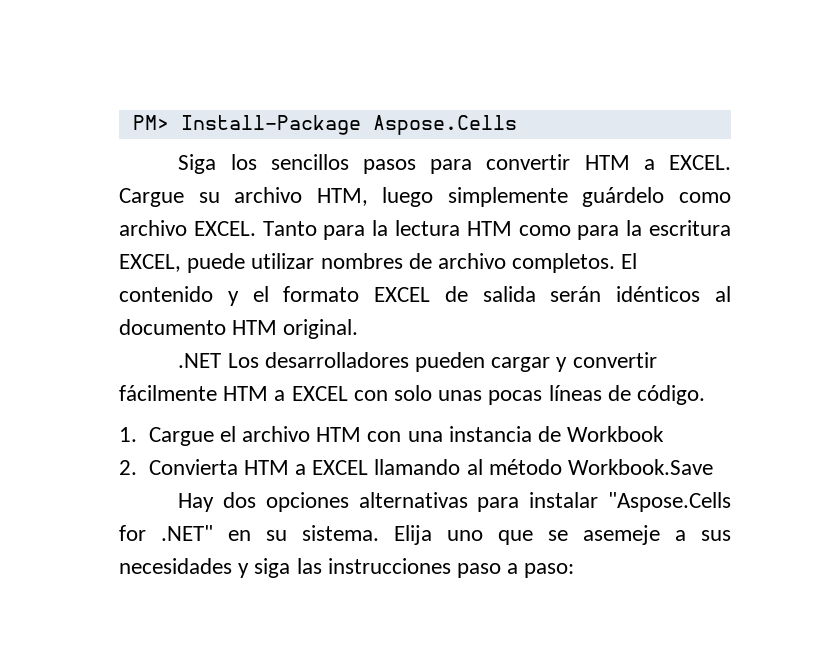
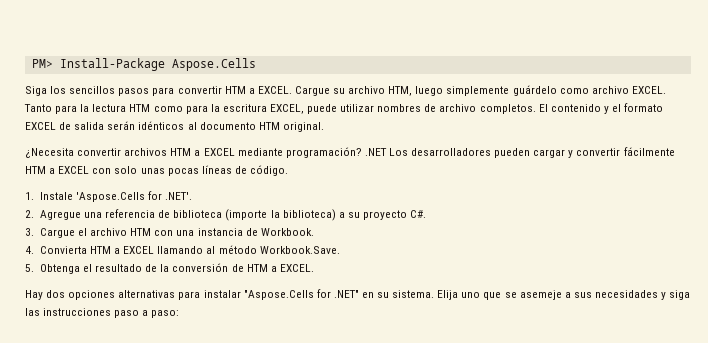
(359, 329) none -> [25,147,362,158] ¿Necesita convertir archivos HTM a EXCEL mediante programación?
(137, 434) none -> [39,191,193,202] [25,209,427,221] [25,228,34,236] Instale 'Aspose.Cells for .NET'. // 2. Agregue una referencia de biblioteca (importe la biblioteca) a su proyecto C#. // 3.
[567,426,665,442] [119,460,137,475] Workbook // 2. -> [260,228,314,236] [25,246,34,254] Workbook. // 4.
[567,459,713,475] Workbook.Save -> [259,246,340,254] [25,263,314,274] Workbook.Save. // 5. Obtenga el resultado de la conversión de HTM a EXCEL.

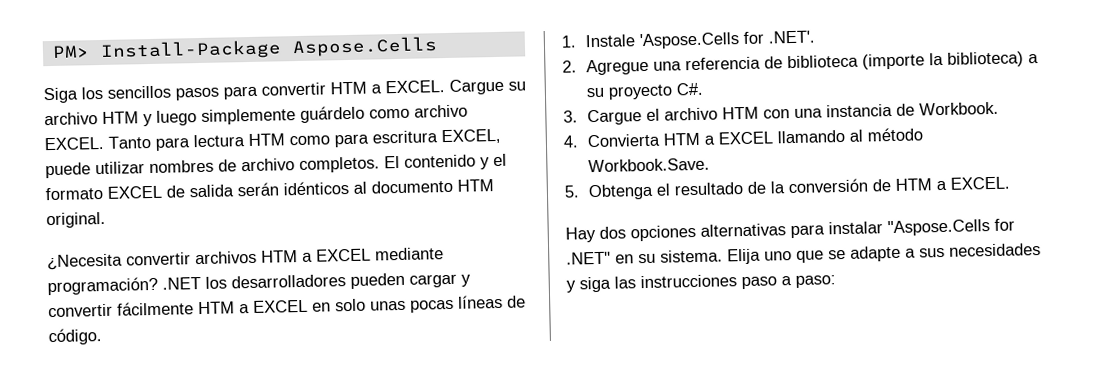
[388,86,413,96] HTM, -> [102,111,153,127] HTM y
[80,104,90,112] la -> (190, 144) none
[210,104,220,112] la -> (369, 140) none
[388,148,408,156] Los -> [205,276,227,289] los
[92,168,112,174] con -> [312,302,331,312] en
[519,290,562,300] asemeje -> [850,245,901,262] adapte

